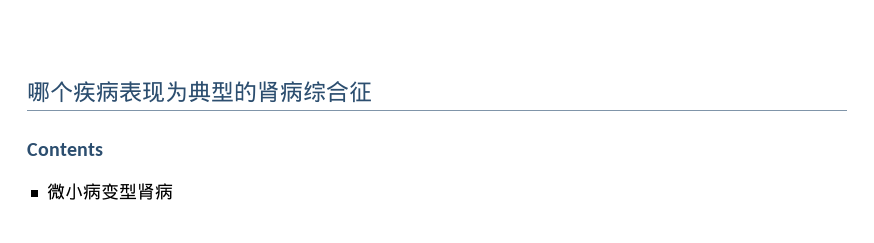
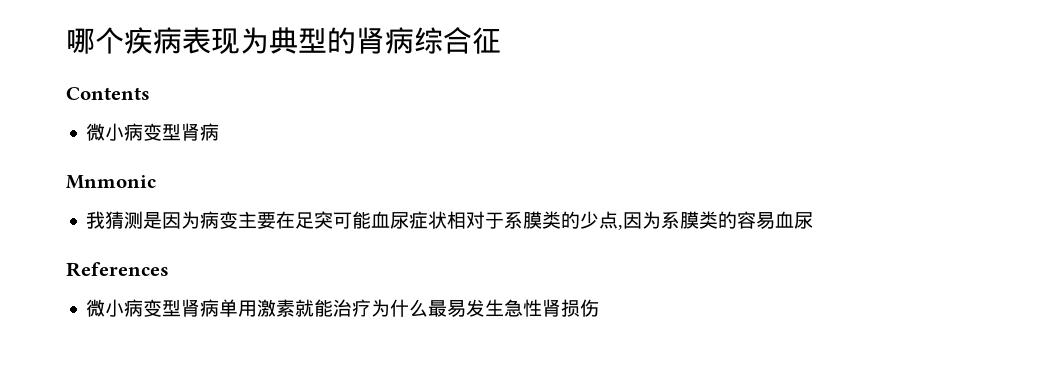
(173, 191) none -> [66,175,156,189] [86,211,814,230] [66,262,169,277] [86,299,600,317] // Mnmonic // 我猜测是因为病变主要在足突可能血尿症状相对于系膜类的少点,因为系膜类的容易血尿 // References // 微小病变型肾病单用激素就能治疗为什么最易发生急性肾损伤

